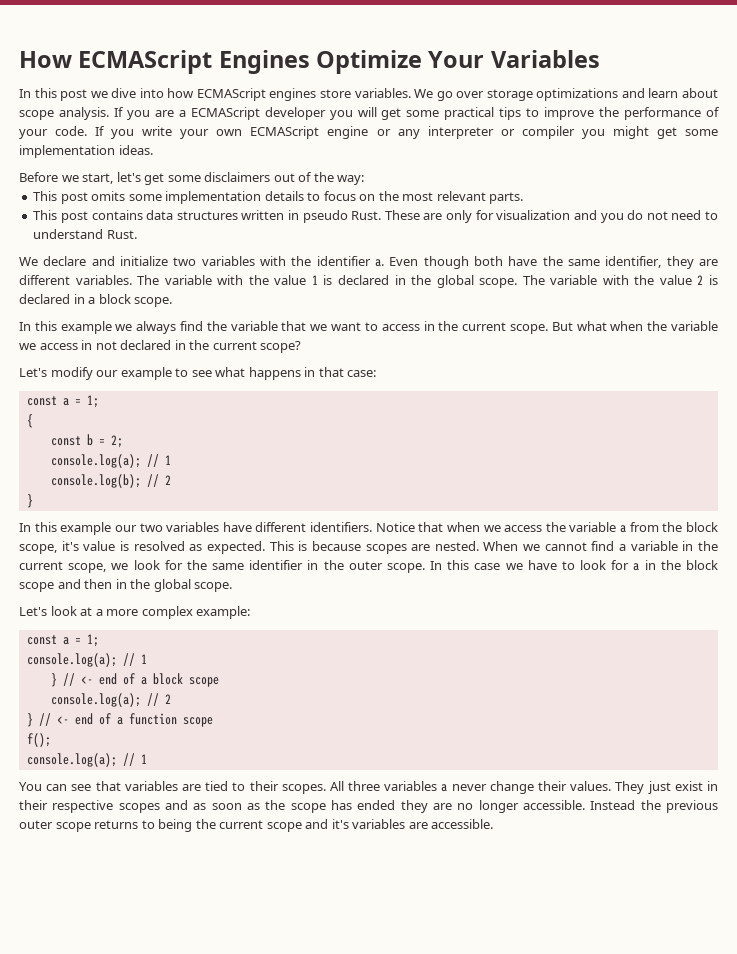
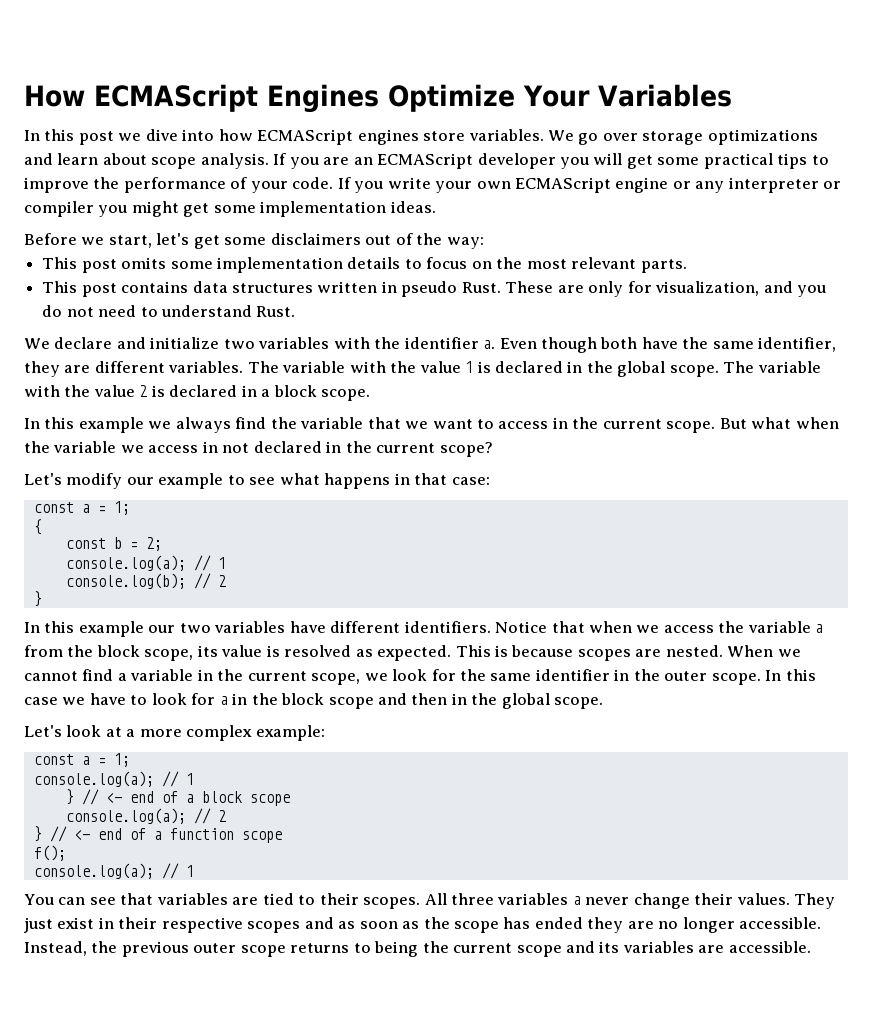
[178,110,186,117] a -> [353,157,373,165] an
[496,210,571,220] visualization -> [655,281,760,296] visualization,
[61,541,79,551] it's -> [197,645,218,657] its
[590,800,636,810] Instead -> [24,941,87,956] Instead,
[331,819,349,829] it's -> [599,941,620,953] its

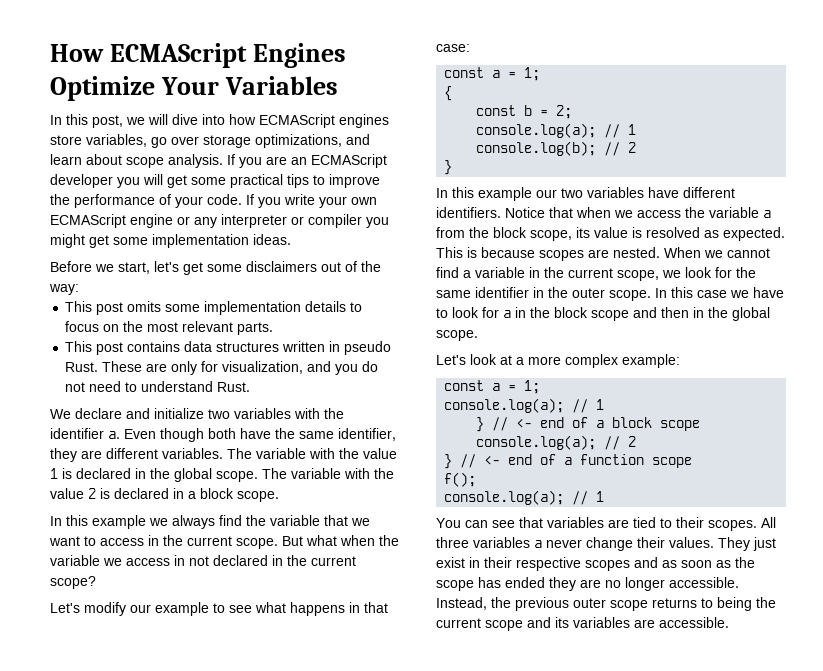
[78,131,142,145] post we -> [92,114,168,128] post, we will
[468,129,575,141] variables. We -> [86,134,147,147] variables,
[707,129,818,145] optimizations -> [255,134,342,148] optimizations,

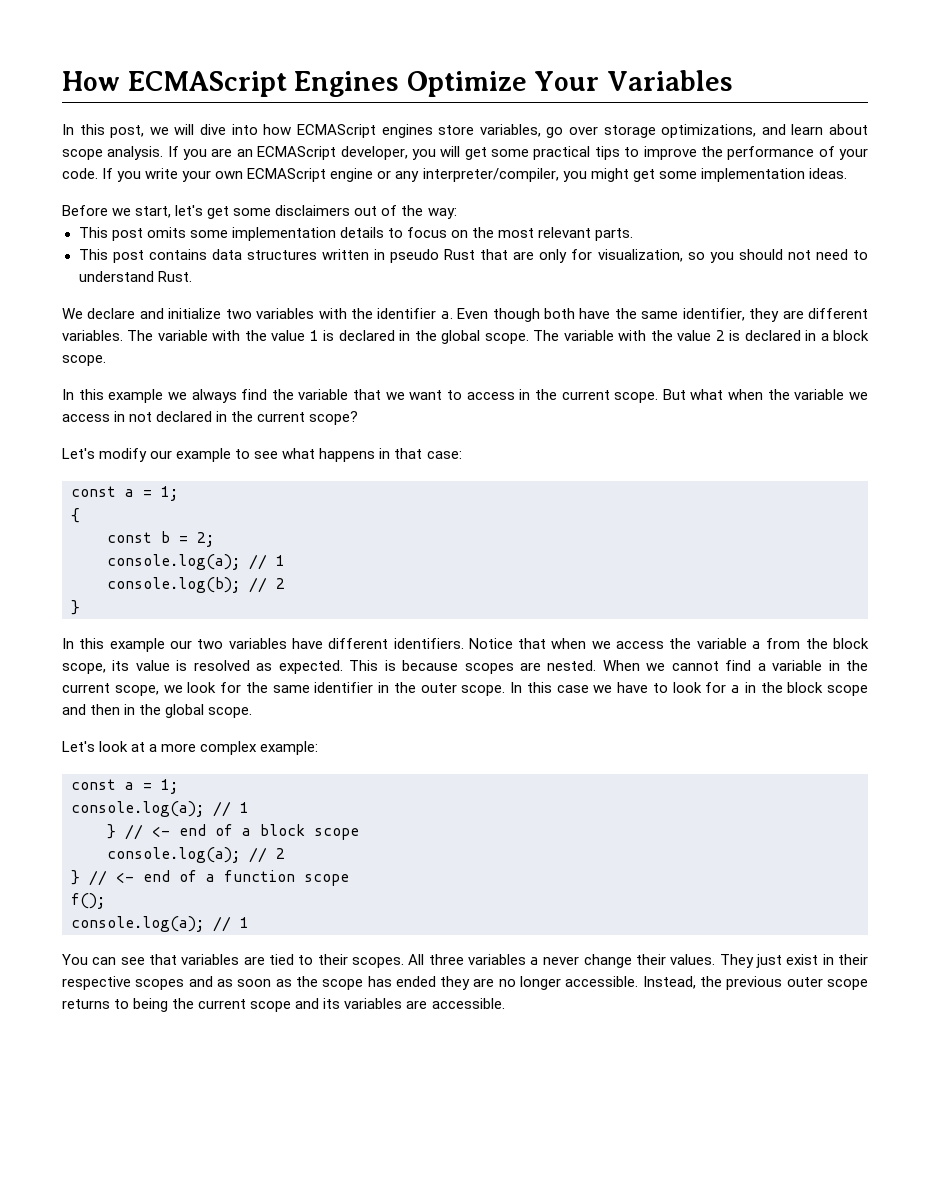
[50,174,113,188] developer -> [340,146,408,160] developer,
[221,214,362,228] interpreter or compiler -> [422,168,559,182] interpreter/compiler,
[65,361,143,372] Rust. These -> [444,249,509,260] Rust that
[307,361,379,375] and you do -> [687,249,783,263] so you should

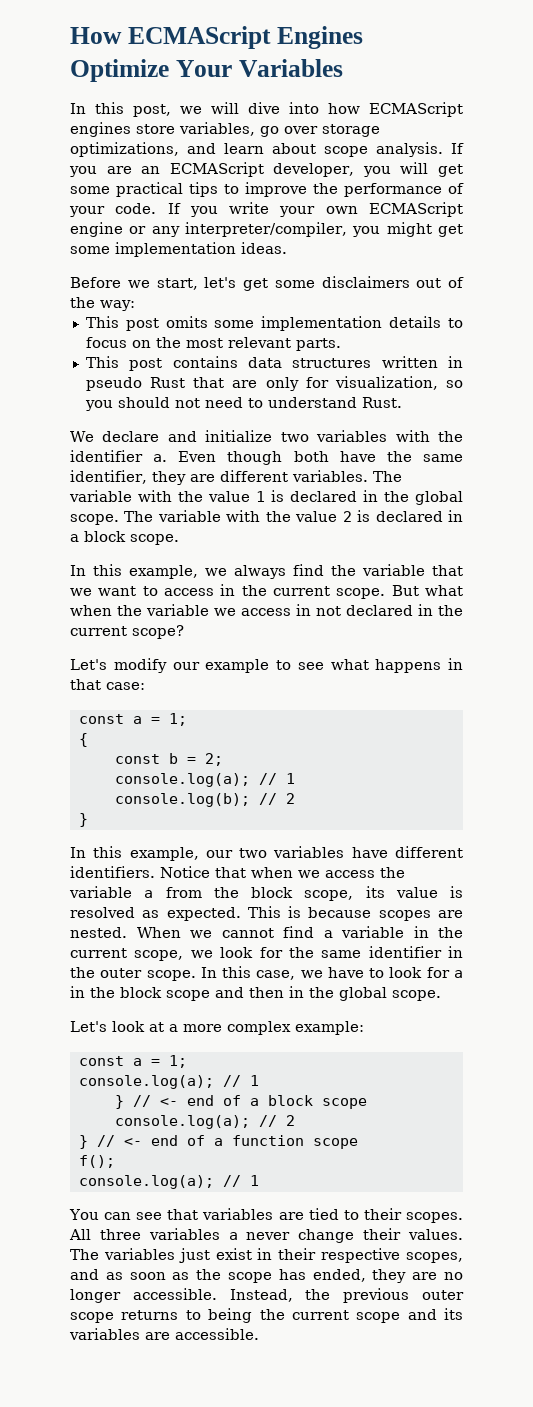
[108,389,164,403] example -> [129,565,198,579] example,
[109,638,165,652] example -> [129,847,199,861] example,
[556,685,589,693] case -> [256,970,296,980] case,
[719,954,754,968] They -> [70,1248,175,1260] The variables
[135,979,185,990] scopes -> [406,1252,463,1263] scopes,
[395,976,436,987] ended -> [312,1269,366,1282] ended,

